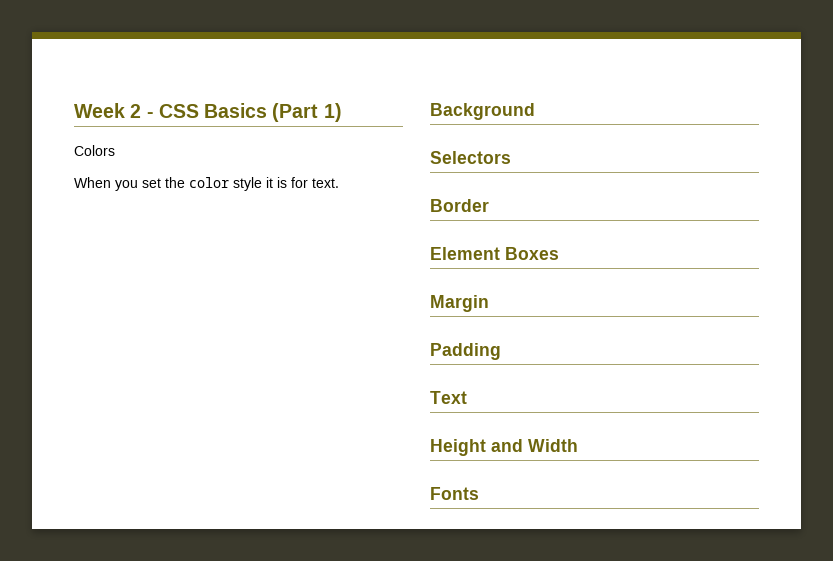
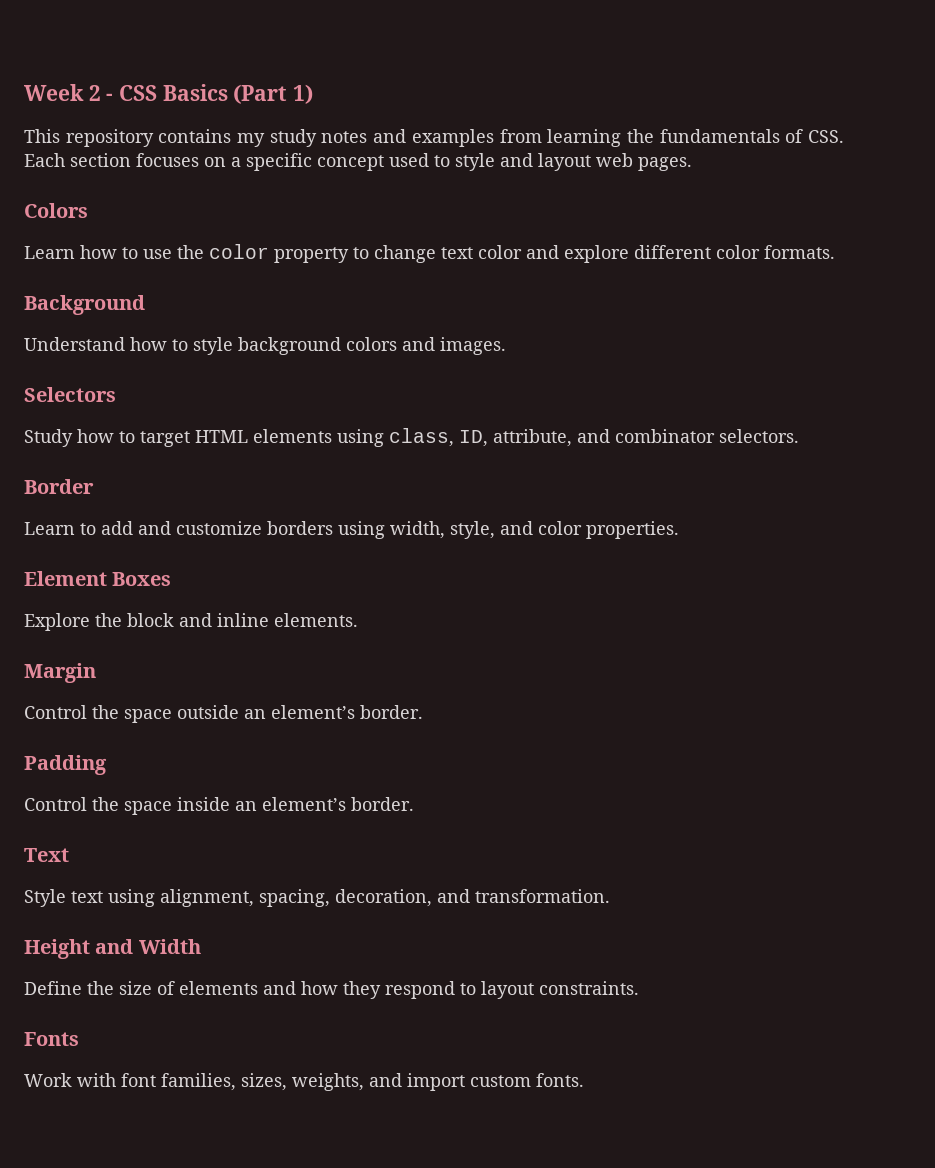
[74,145,115,156] [74,177,339,191] [430,103,535,120] [430,151,511,164] [430,199,489,212] [430,247,559,260] [430,295,489,312] [430,343,501,360] [430,391,467,404] [430,439,578,456] [430,487,479,500] Colors // When you set the color style it is for text. // Background // Selectors // Border // Element Boxes // Margin // Padding // Text // Height and Width // Fonts -> [24,129,845,147] [24,153,692,171] [24,203,88,218] [24,244,835,263] [24,295,145,315] [24,337,506,355] [24,387,116,402] [24,428,799,447] [24,479,94,494] [24,521,679,539] [24,571,172,586] [24,613,358,631] [24,663,96,683] [24,705,423,723] [24,755,107,775] [24,797,414,815] [24,848,69,862] [24,889,610,907] [24,939,201,959] [24,981,639,999] [24,1032,79,1046] [24,1073,584,1091] This repository contains my study notes and examples from learning the fundamentals of CSS. Each section focuses on a specific concept used to style and layout web pages. // Colors // Learn how to use the color property to change text color and explore different color formats. // Background // Understand how to style background colors and images. // Selectors // Study how to target HTML elements using class, ID, attribute, and combinator selectors. // Border // Learn to add and customize borders using width, style, and color properties. // Element Boxes // Explore the block and inline elements. // Margin // Control the space outside an element’s border. // Padding // Control the space inside an element’s border. // Text // Style text using alignment, spacing, decoration, and transformation. // Height and Width // Define the size of elements and how they respond to layout constraints. // Fonts // Work with font families, sizes, weights, and import custom fonts.

